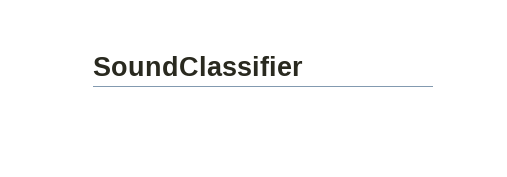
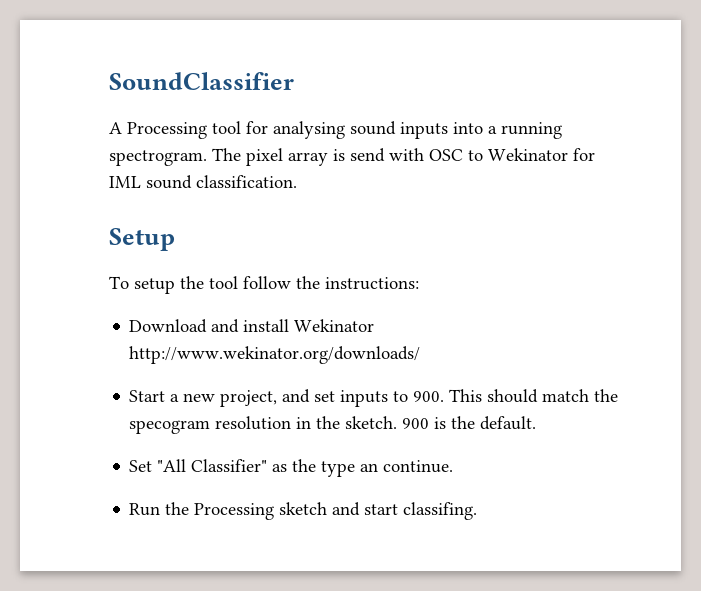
(303, 66) none -> [109,121,562,139] [109,148,595,166] [109,175,297,189] [109,228,175,251] [109,276,419,294] [129,319,375,333] [129,346,421,364] [129,389,619,407] [129,416,537,434] [129,459,454,477] [129,502,478,520] // A Processing tool for analysing sound inputs into a running spectrogram. The pixel array is send with OSC to Wekinator for IML sound classification. // Setup // To setup the tool follow the instructions: // Download and install Wekinator http://www.wekinator.org/downloads/ // Start a new project, and set inputs to 900. This should match the specogram resolution in the sketch. 900 is the default. // Set "All Classifier" as the type an continue. // Run the Processing sketch and start classifing.

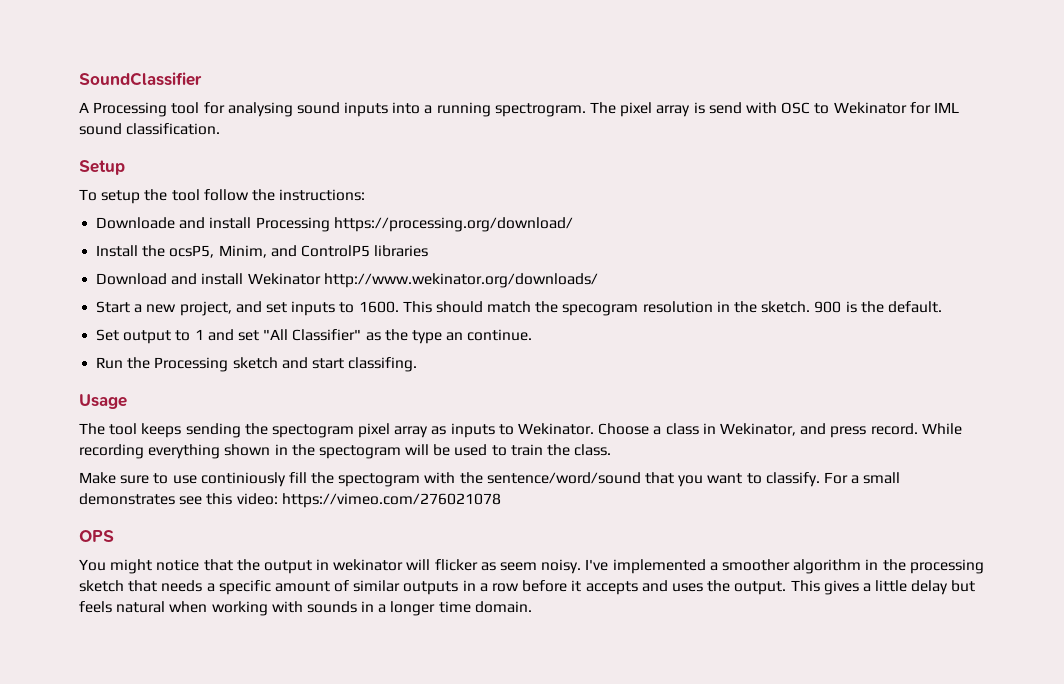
(419, 283) none -> [96,217,573,232] [96,245,429,258] // Downloade and install Processing https://processing.org/download/ // Install the ocsP5, Minim, and ControlP5 libraries
[413,391,445,402] 900. -> [358,301,399,313] 1600.
(153, 466) none -> [123,329,259,344] output to 1 and set
(478, 511) none -> [79,394,127,409] [79,423,962,438] [79,444,612,459] [79,472,901,487] [79,493,501,508] [79,530,114,542] [79,559,984,574] [79,580,976,595] [79,601,532,616] // Usage // The tool keeps sending the spectogram pixel array as inputs to Wekinator. Choose a class in Wekinator, and press record. While recording everything shown in the spectogram will be used to train the class. // Make sure to use continiously fill the spectogram with the sentence/word/sound that you want to classify. For a small demonstrates see this video: https://vimeo.com/276021078 // OPS // You might notice that the output in wekinator will flicker as seem noisy. I've implemented a smoother algorithm in the processing sketch that needs a specific amount of similar outputs in a row before it accepts and uses the output. This gives a little delay but feels natural when working with sounds in a longer time domain.

